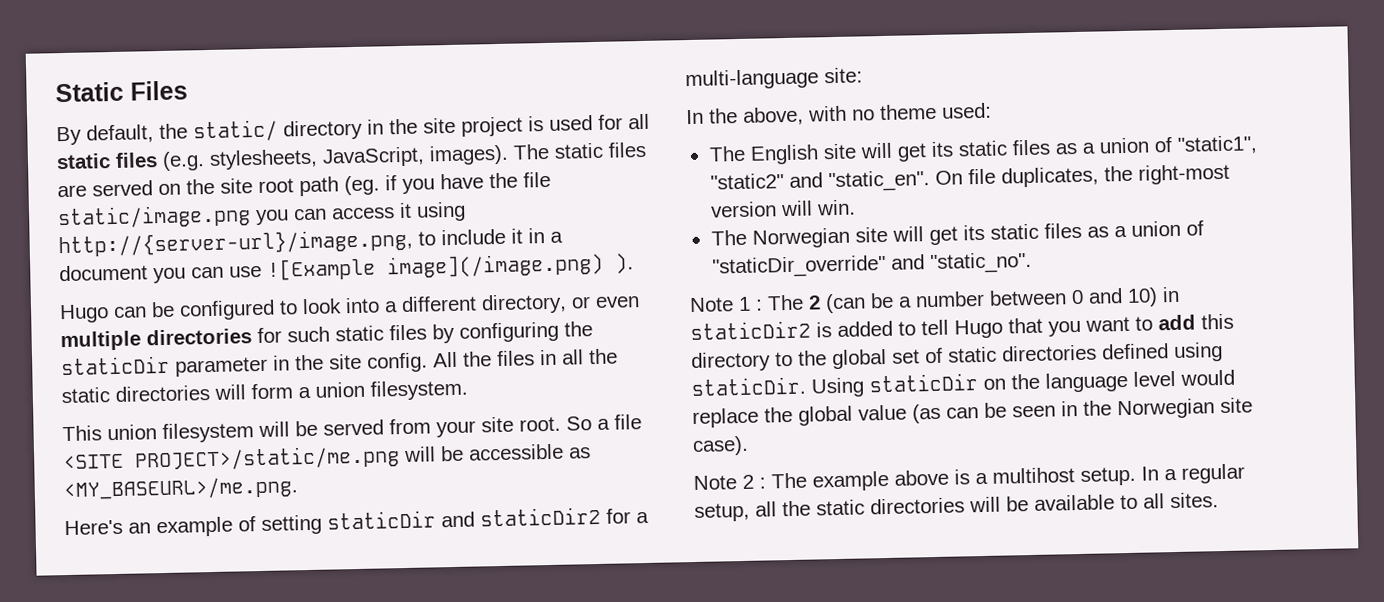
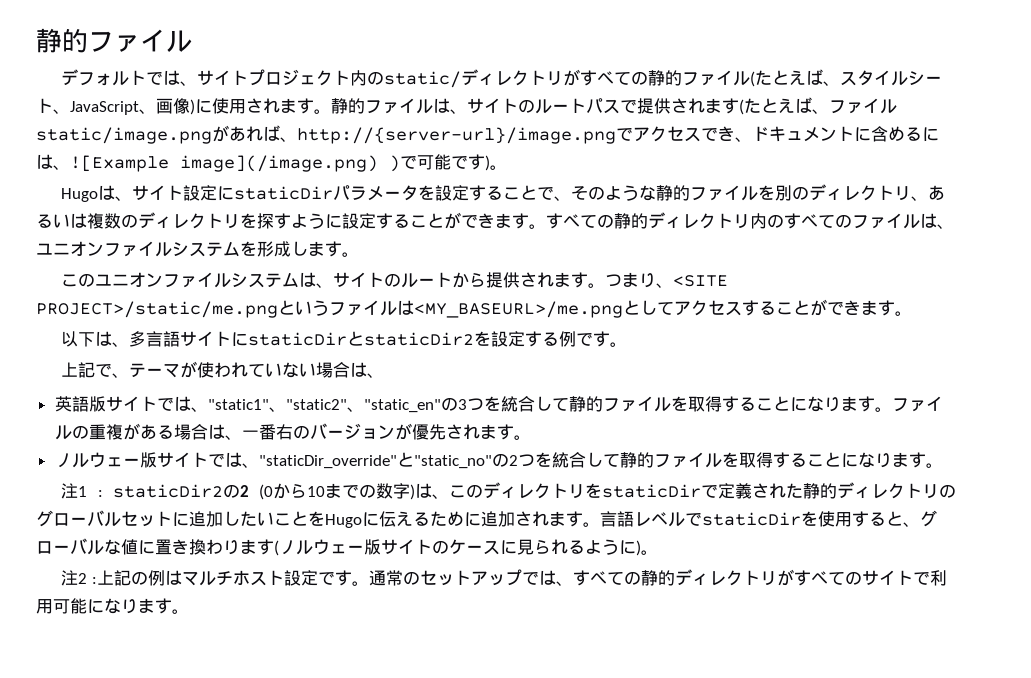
[55,80,188,103] [56,113,650,146] [56,141,646,171] [57,171,551,198] [57,201,466,230] [58,228,563,258] [59,252,634,284] [59,293,640,324] [60,321,593,352] [61,348,618,377] [61,379,468,404] [62,414,642,444] [63,443,591,472] [63,476,298,502] [64,506,649,538] [685,67,863,91] [686,102,992,126] [708,135,1258,165] [709,163,1230,193] [709,199,856,218] [710,220,1204,249] [711,251,1032,279] [689,286,1180,314] [690,313,1234,341] [691,342,1223,373] [691,369,1235,398] [692,397,1253,429] [692,435,749,457] [693,463,1245,492] [694,492,1219,522] Static Files // By default, the static/ directory in the site project is used for all static files (e.g. stylesheets, JavaScript, images). The static files are served on the site root path (eg. if you have the file static/image.png you can access it using http://{server-url}/image.png, to include it in a document you can use ![Example image](/image.png) ). // Hugo can be configured to look into a different directory, or even multiple directories for such static files by configuring the staticDir parameter in the site config. All the files in all the static directories will form a union filesystem. // This union filesystem will be served from your site root. So a file <SITE PROJECT>/static/me.png will be accessible as <MY_BASEURL>/me.png. // Here's an example of setting staticDir and staticDir2 for a multi-language site: // In the above, with no theme used: // The English site will get its static files as a union of "static1", "static2" and "static_en". On file duplicates, the right-most version will win. // The Norwegian site will get its static files as a union of "staticDir_override" and "static_no". // Note 1 : The 2 (can be a number between 0 and 10) in staticDir2 is added to tell Hugo that you want to add this directory to the global set of static directories defined using staticDir. Using staticDir on the language level would replace the global value (as can be seen in the Norwegian site case). // Note 2 : The example above is a multihost setup. In a regular setup, all the static directories will be available to all sites. -> [36,28,192,53] [61,69,943,88] [36,97,897,115] [36,125,939,144] [36,154,507,172] [61,184,946,202] [36,212,954,229] [36,241,359,257] [61,272,729,288] [36,299,912,318] [61,331,628,347] [61,361,385,378] [54,396,943,413] [54,423,531,440] [54,452,943,469] [61,482,956,500] [36,510,937,528] [36,538,658,556] [61,569,948,586] [36,598,189,614] 静的ファイル // デフォルトでは、サイトプロジェクト内のstatic/ディレクトリがすべての静的ファイル(たとえば、スタイルシート、JavaScript、画像)に使用されます。静的ファイルは、サイトのルートパスで提供されます(たとえば、ファイルstatic/image.pngがあれば、http://{server-url}/image.pngでアクセスでき、ドキュメントに含めるには、![Example image](/image.png) )で可能です)。 // Hugoは、サイト設定にstaticDirパラメータを設定することで、そのような静的ファイルを別のディレクトリ、あるいは複数のディレクトリを探すように設定することができます。すべての静的ディレクトリ内のすべてのファイルは、ユニオンファイルシステムを形成します。 // このユニオンファイルシステムは、サイトのルートから提供されます。つまり、<SITE PROJECT>/static/me.pngというファイルは<MY_BASEURL>/me.pngとしてアクセスすることができます。 // 以下は、多言語サイトにstaticDirとstaticDir2を設定する例です。 // 上記で、テーマが使われていない場合は、 // 英語版サイトでは、"static1"、"static2"、"static_en"の3つを統合して静的ファイルを取得することになります。ファイルの重複がある場合は、一番右のバージョンが優先されます。 // ノルウェー版サイトでは、"staticDir_override"と"static_no"の2つを統合して静的ファイルを取得することになります。 // 注1 : staticDir2の2 (0から10までの数字)は、このディレクトリをstaticDirで定義された静的ディレクトリのグローバルセットに追加したいことをHugoに伝えるために追加されます。言語レベルでstaticDirを使用すると、グローバルな値に置き換わります(ノルウェー版サイトのケースに見られるように)。 // 注2 :上記の例はマルチホスト設定です。通常のセットアップでは、すべての静的ディレクトリがすべてのサイトで利用可能になります。

